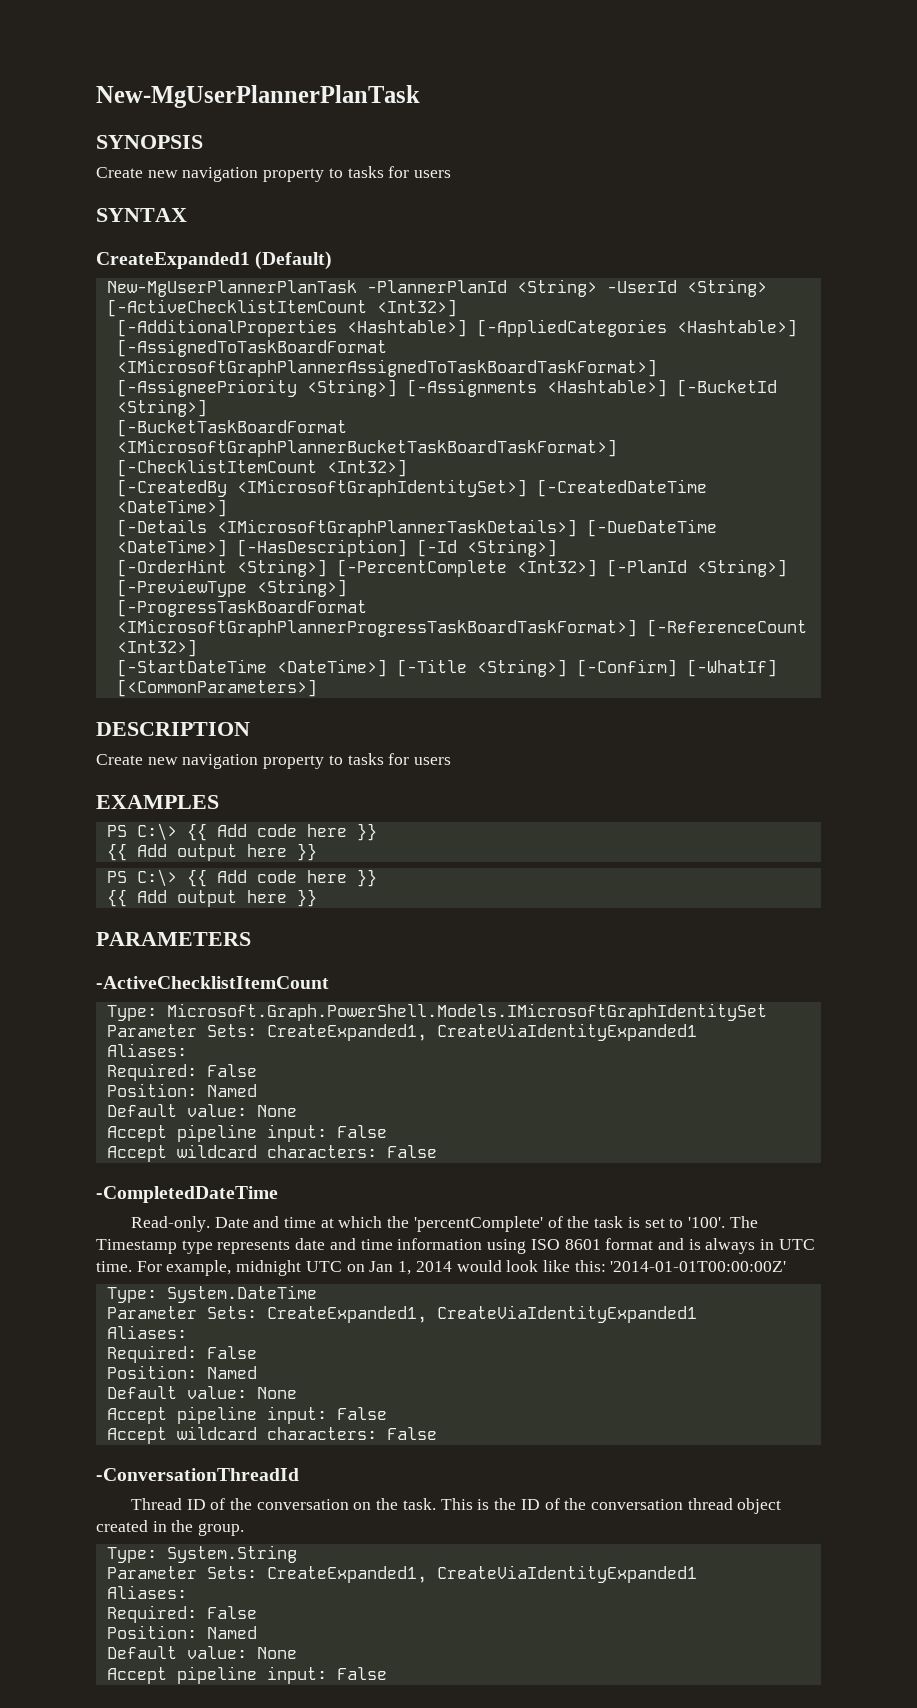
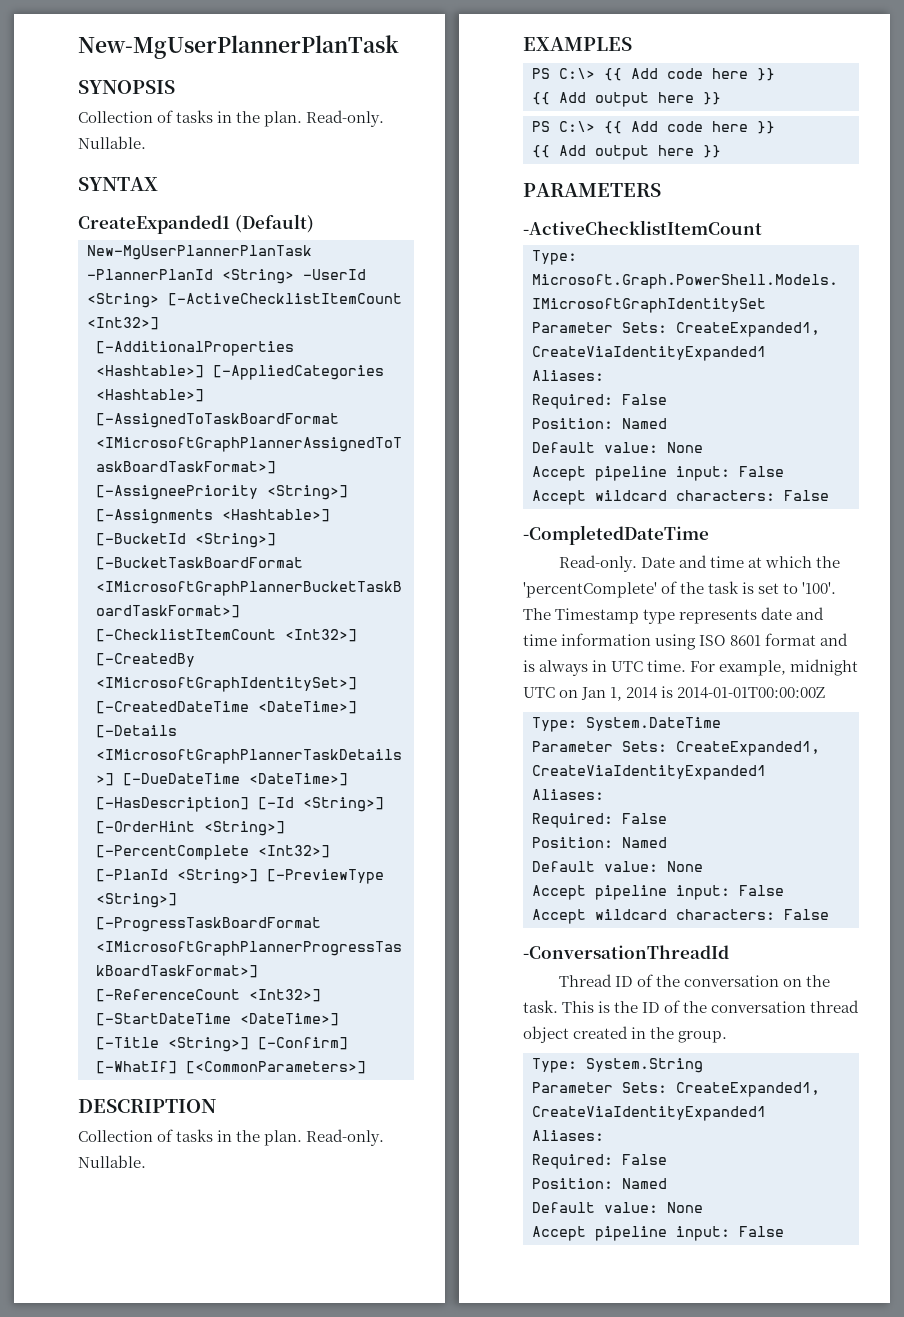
[96,166,452,182] Create new navigation property to tasks for users -> [78,110,385,127] [78,136,146,149] Collection of tasks in the plan. Read-only. Nullable.
[96,753,452,769] Create new navigation property to tasks for users -> [78,1129,385,1146] [78,1155,146,1168] Collection of tasks in the plan. Read-only. Nullable.
[456,1260,787,1272] would look like this: '2014-01-01T00:00:00Z' -> [661,686,826,699] is 2014-01-01T00:00:00Z

